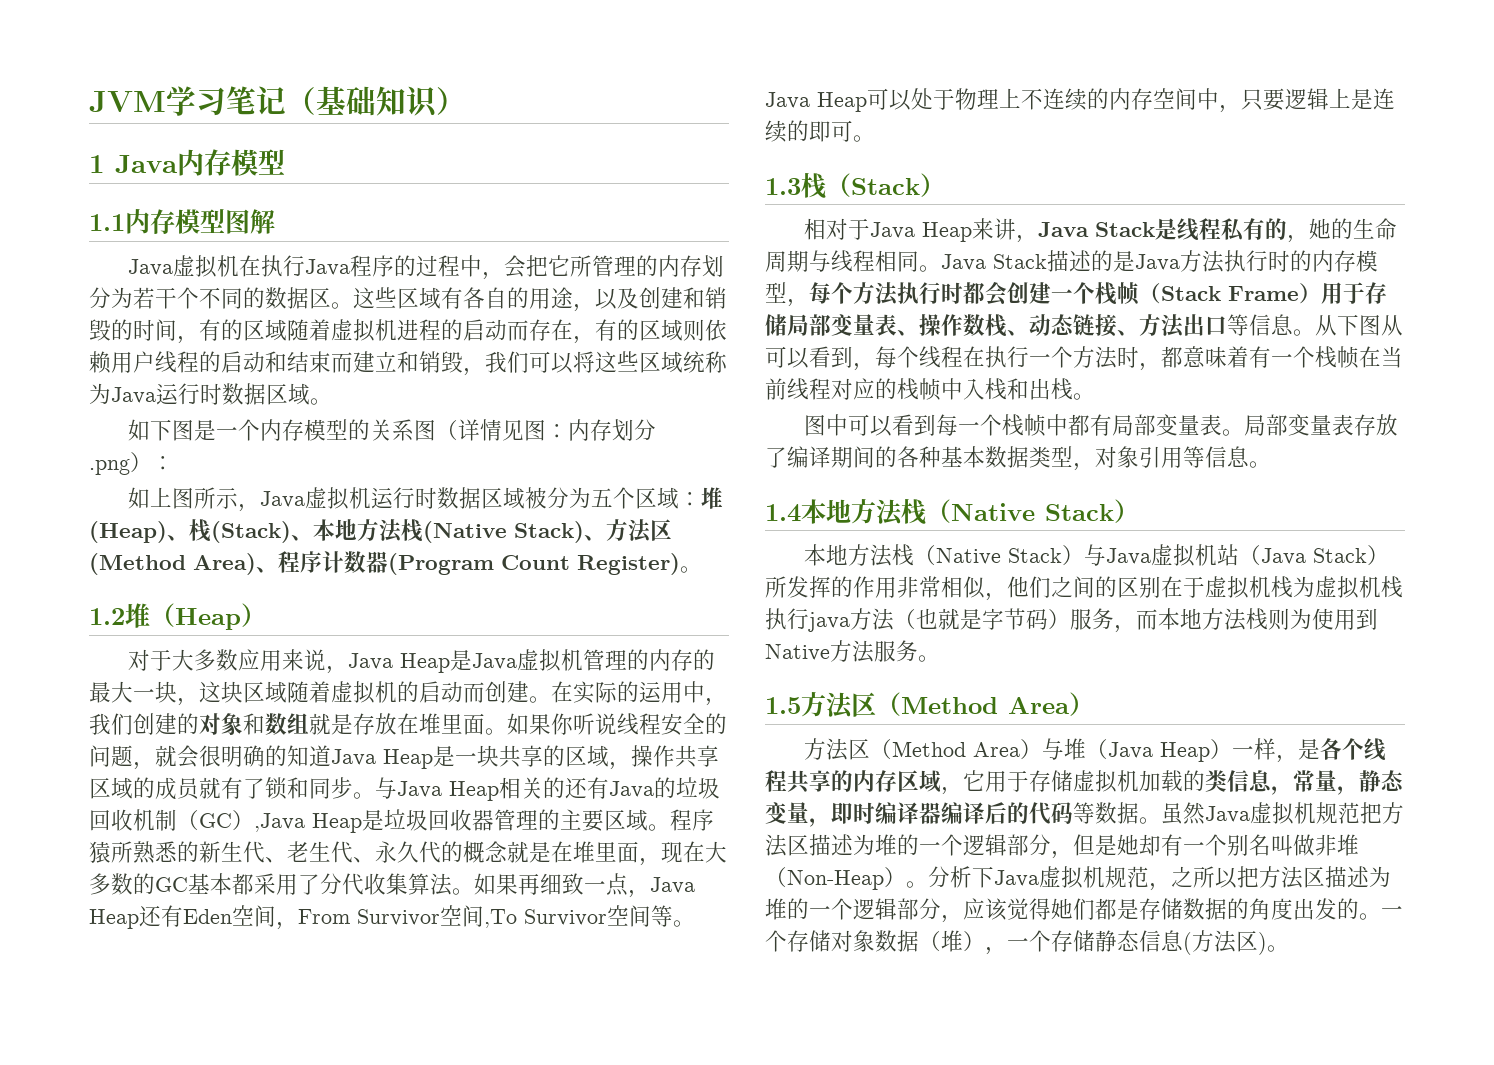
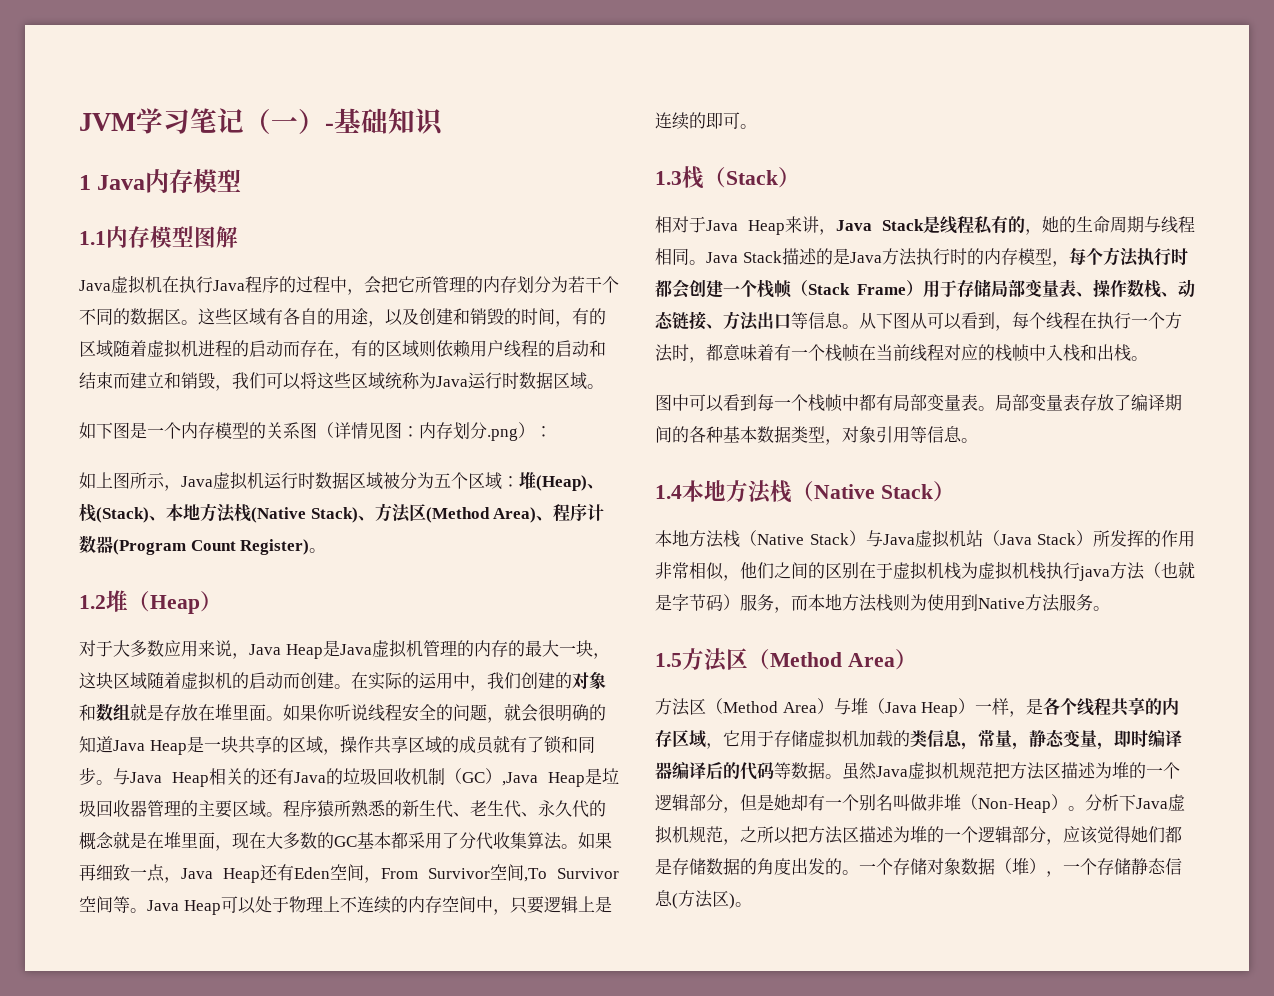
(316, 101) none -> [271,108,334,134] 一）-
[436,87,466,115] ） -> (444, 122) none

